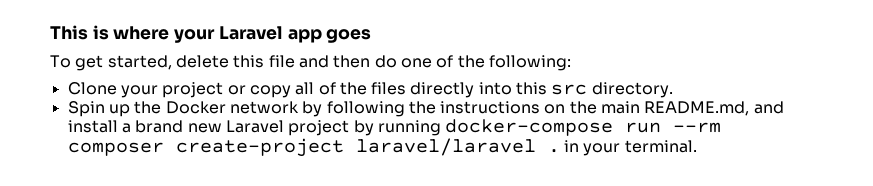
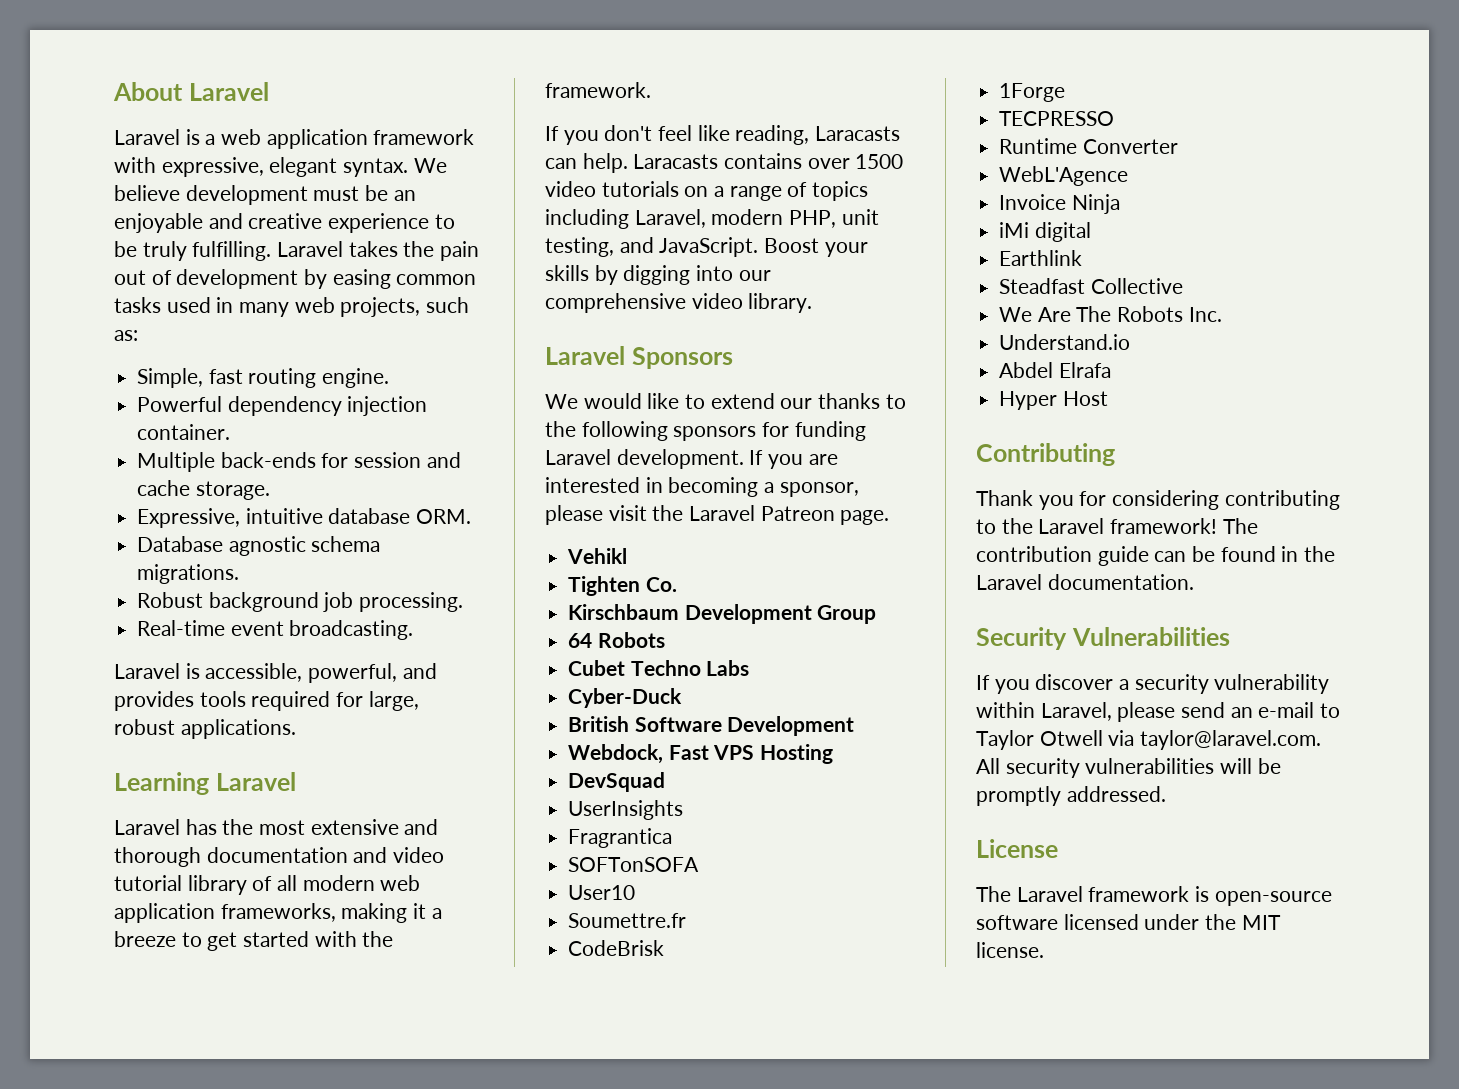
[50,25,372,43] [50,55,571,71] [67,82,673,98] [67,101,784,117] [67,119,722,136] [67,138,697,157] This is where your Laravel app goes // To get started, delete this file and then do one of the following: // Clone your project or copy all of the files directly into this src directory. // Spin up the Docker network by following the instructions on the main README.md, and install a brand new Laravel project by running docker-compose run --rm composer create-project laravel/laravel . in your terminal. -> [113,82,269,101] [114,129,475,149] [114,157,447,177] [114,185,416,205] [114,213,455,233] [114,241,480,261] [114,269,477,289] [114,297,470,317] [114,330,138,341] [137,368,390,388] [137,396,428,416] [137,424,231,440] [137,452,461,472] [137,480,270,500] [137,508,472,528] [137,536,381,556] [137,564,240,584] [137,592,464,612] [137,620,414,640] [114,663,437,683] [114,691,419,711] [114,719,296,739] [114,772,296,795] [114,819,439,835] [114,847,445,867] [114,875,421,895] [114,903,442,923] [114,931,394,951] [545,82,651,98] [545,125,901,145] [545,153,904,173] [545,181,869,201] [545,209,879,229] [545,237,868,257] [545,265,771,285] [545,293,813,313] [545,346,733,369] [545,393,906,409] [545,421,866,441] [545,449,838,469] [545,477,859,497] [545,505,890,525] [567,548,628,564] [568,576,677,596] [568,604,877,624] [568,632,665,648] [568,660,750,676] [568,688,683,708] [568,716,855,736] [568,744,834,764] [568,772,666,792] [568,800,684,820] [568,828,673,848] [568,857,700,872] [568,885,636,900] [568,913,687,928] [568,940,665,956] [999,83,1066,102] [999,111,1115,126] [999,138,1178,154] [999,166,1129,186] [999,194,1120,214] [999,222,1091,242] [999,250,1083,266] [999,278,1183,294] [999,306,1222,322] [999,334,1131,350] [999,362,1111,378] [999,391,1108,410] [976,443,1115,466] [976,490,1340,510] [976,518,1258,534] [976,546,1336,566] [976,574,1194,590] [976,627,1230,650] [976,674,1330,694] [976,702,1341,722] [976,730,1322,750] [976,758,1281,778] [976,786,1166,806] [976,839,1058,858] [976,886,1332,906] [976,914,1281,930] [976,942,1044,958] About Laravel // Laravel is a web application framework with expressive, elegant syntax. We believe development must be an enjoyable and creative experience to be truly fulfilling. Laravel takes the pain out of development by easing common tasks used in many web projects, such as: // Simple, fast routing engine. // Powerful dependency injection container. // Multiple back-ends for session and cache storage. // Expressive, intuitive database ORM. // Database agnostic schema migrations. // Robust background job processing. // Real-time event broadcasting. // Laravel is accessible, powerful, and provides tools required for large, robust applications. // Learning Laravel // Laravel has the most extensive and thorough documentation and video tutorial library of all modern web application frameworks, making it a breeze to get started with the framework. // If you don't feel like reading, Laracasts can help. Laracasts contains over 1500 video tutorials on a range of topics including Laravel, modern PHP, unit testing, and JavaScript. Boost your skills by digging into our comprehensive video library. // Laravel Sponsors // We would like to extend our thanks to the following sponsors for funding Laravel development. If you are interested in becoming a sponsor, please visit the Laravel Patreon page. // Vehikl // Tighten Co. // Kirschbaum Development Group // 64 Robots // Cubet Techno Labs // Cyber-Duck // British Software Development // Webdock, Fast VPS Hosting // DevSquad // UserInsights // Fragrantica // SOFTonSOFA // User10 // Soumettre.fr // CodeBrisk // 1Forge // TECPRESSO // Runtime Converter // WebL'Agence // Invoice Ninja // iMi digital // Earthlink // Steadfast Collective // We Are The Robots Inc. // Understand.io // Abdel Elrafa // Hyper Host // Contributing // Thank you for considering contributing to the Laravel framework! The contribution guide can be found in the Laravel documentation. // Security Vulnerabilities // If you discover a security vulnerability within Laravel, please send an e-mail to Taylor Otwell via taylor@laravel.com. All security vulnerabilities will be promptly addressed. // License // The Laravel framework is open-source software licensed under the MIT license.

